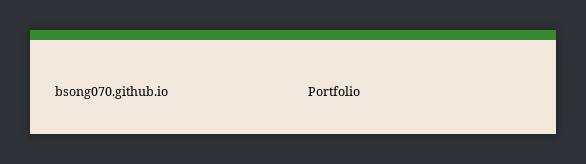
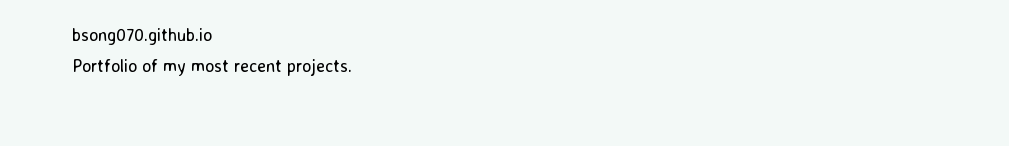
(360, 91) none -> [142,58,352,76] of my most recent projects.

